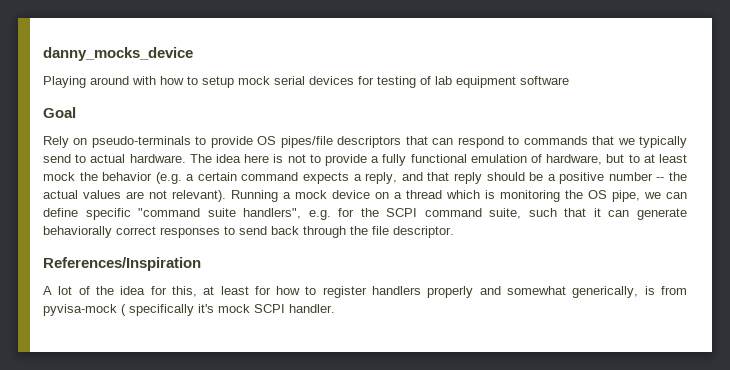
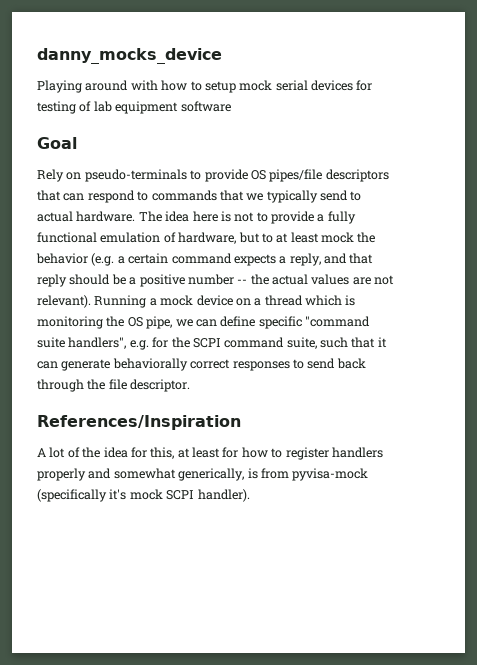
[121,304,194,316] ( specifically -> [37,489,107,502] (specifically
[289,304,335,313] handler. -> [197,489,250,502] handler).

